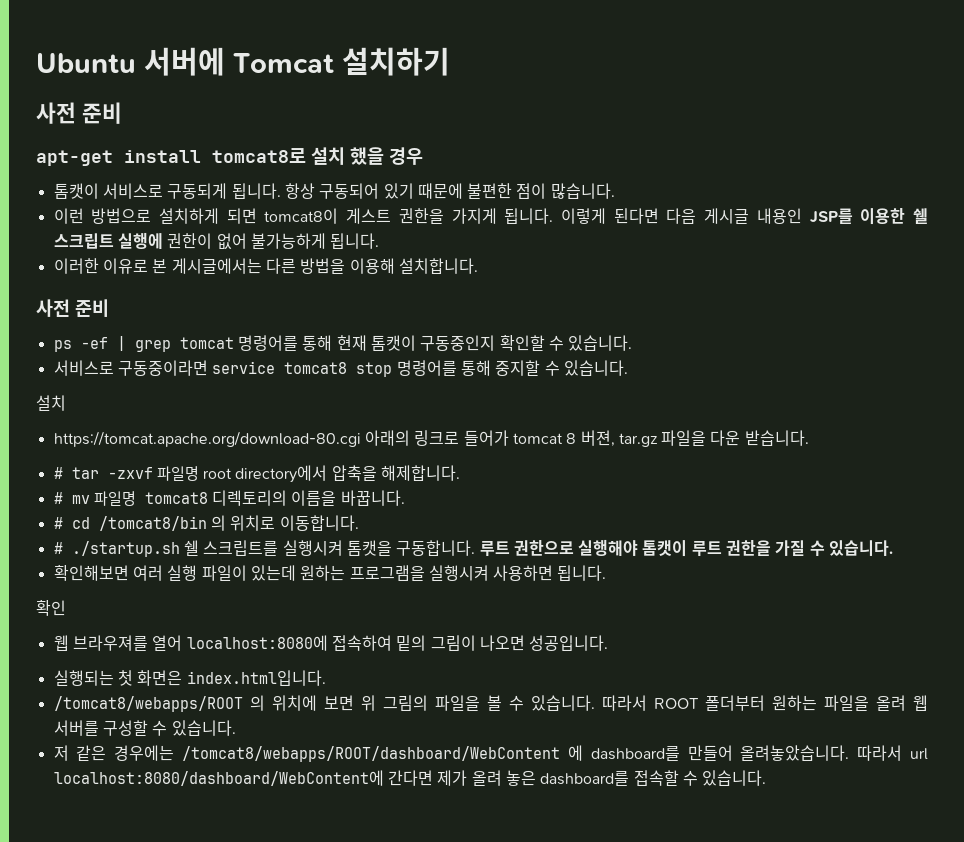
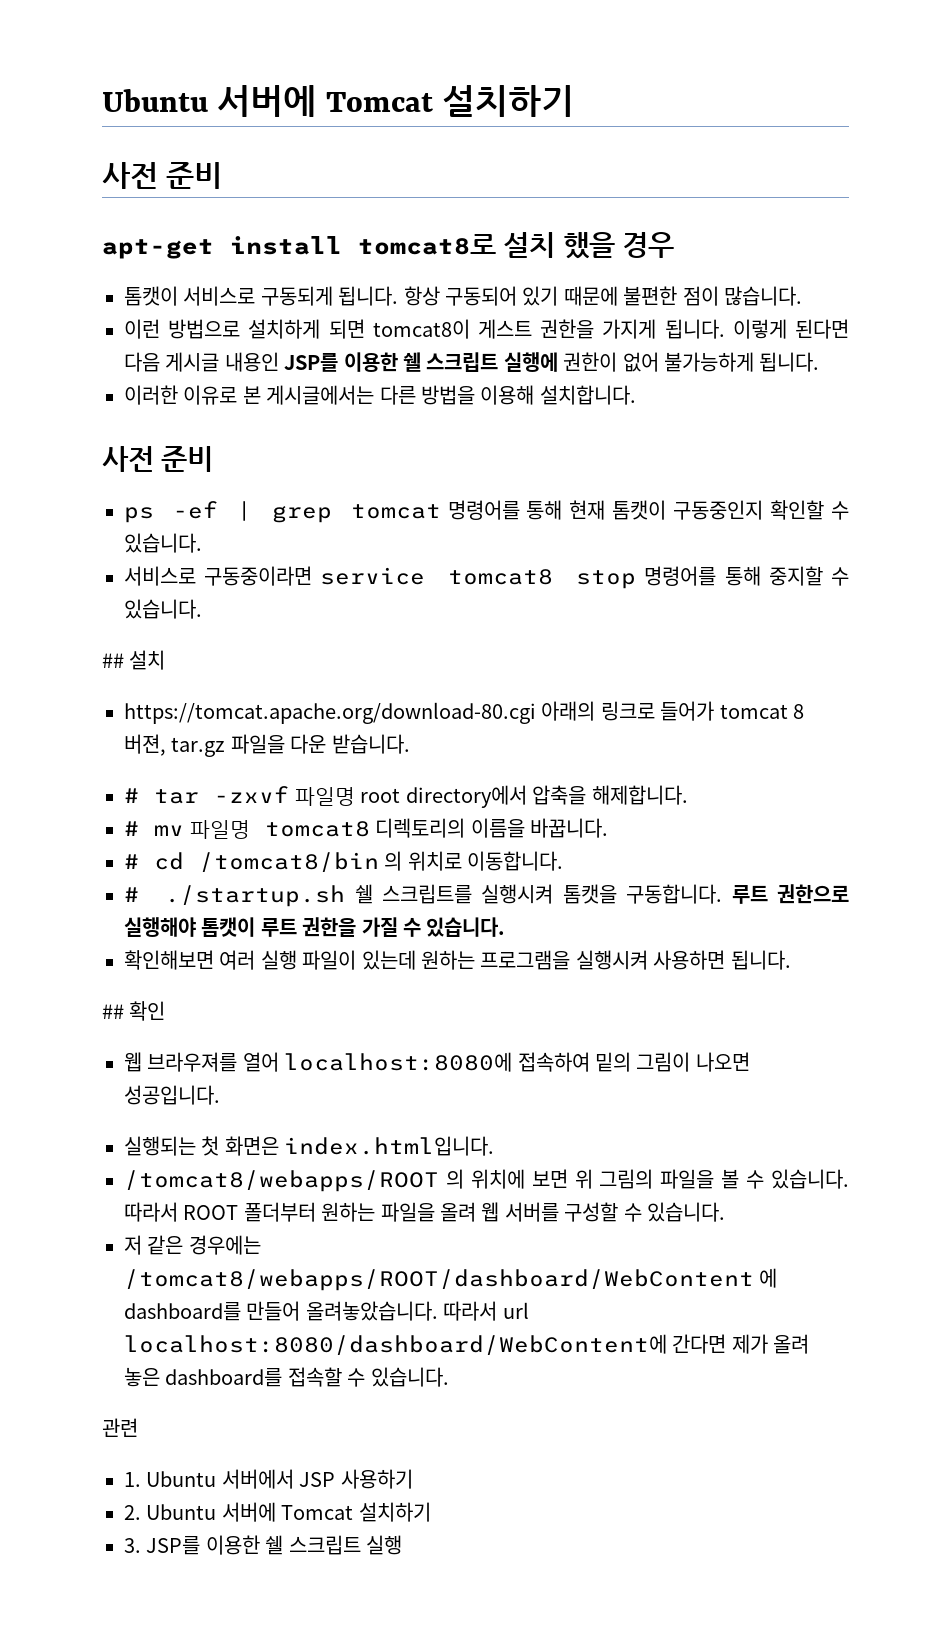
(628, 368) none -> [102,653,124,668] ##
(607, 573) none -> [102,1004,124,1019] ##
(767, 778) none -> [102,1418,138,1437] [124,1469,413,1489] [124,1502,431,1522] [124,1535,402,1555] // 관련 // 1. Ubuntu 서버에서 JSP 사용하기 // 2. Ubuntu 서버에 Tomcat 설치하기 // 3. JSP를 이용한 쉘 스크립트 실행

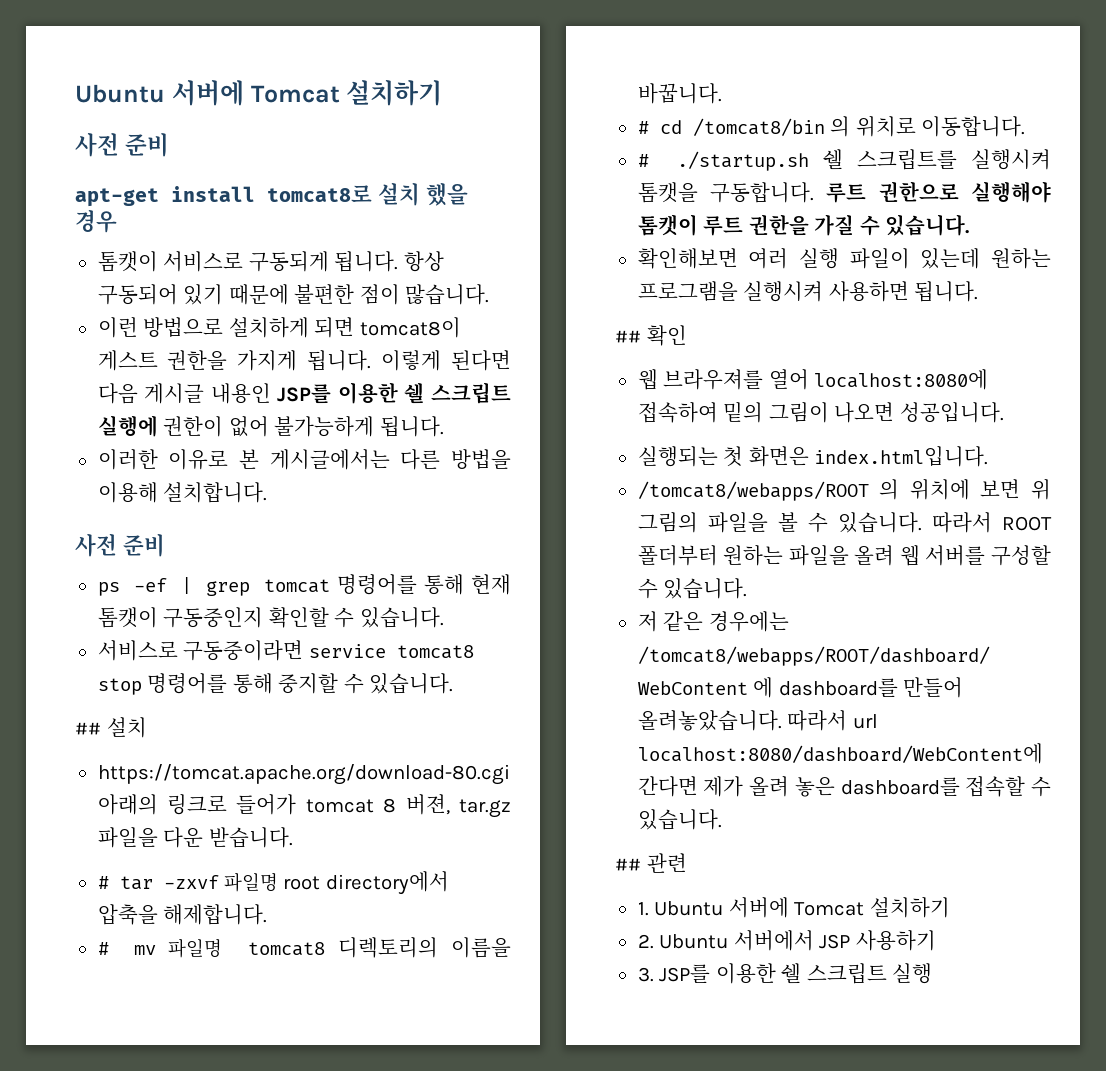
(449, 1377) none -> [615,858,641,871] ##
[221,1469,413,1489] [124,1502,431,1522] 서버에서 JSP 사용하기 // 2. Ubuntu 서버에 Tomcat 설치하기 -> [728,897,950,918] [637,930,936,951] 서버에 Tomcat 설치하기 // 2. Ubuntu 서버에서 JSP 사용하기

